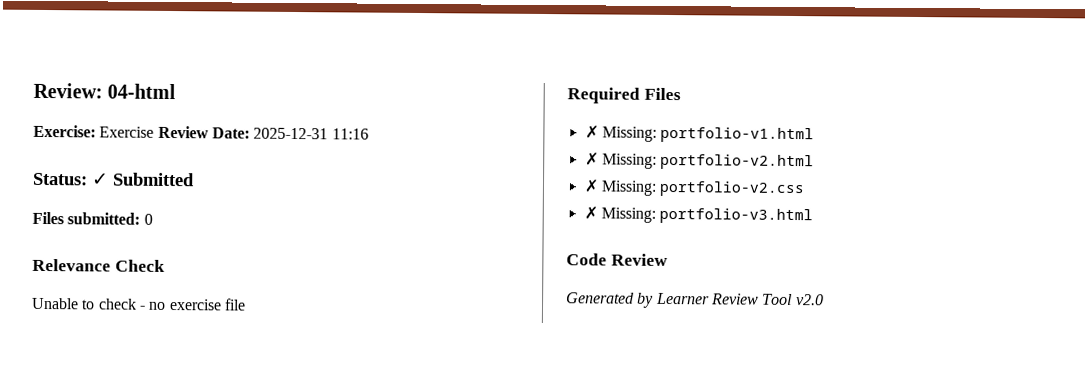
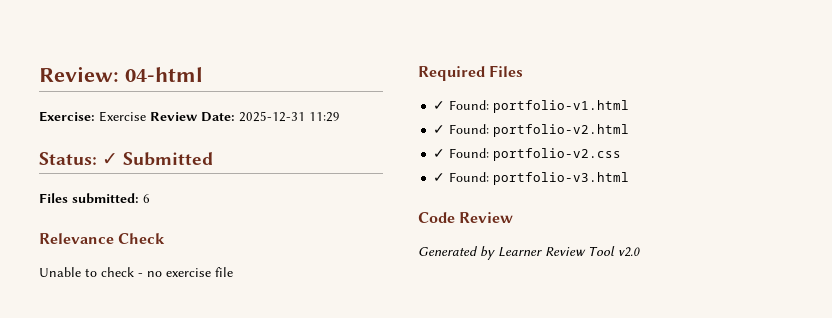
[331,128,369,140] 11:16 -> [309,112,340,122] 11:29
[143,213,153,225] 0 -> [143,194,150,203] 6
[584,125,657,142] ✗ Missing: -> [433,100,490,110] ✓ Found:
[584,152,657,169] ✗ Missing: -> [433,124,490,134] ✓ Found:
[583,179,657,196] ✗ Missing: -> [433,148,490,158] ✓ Found:
[583,206,656,223] ✗ Missing: -> [433,172,490,182] ✓ Found:

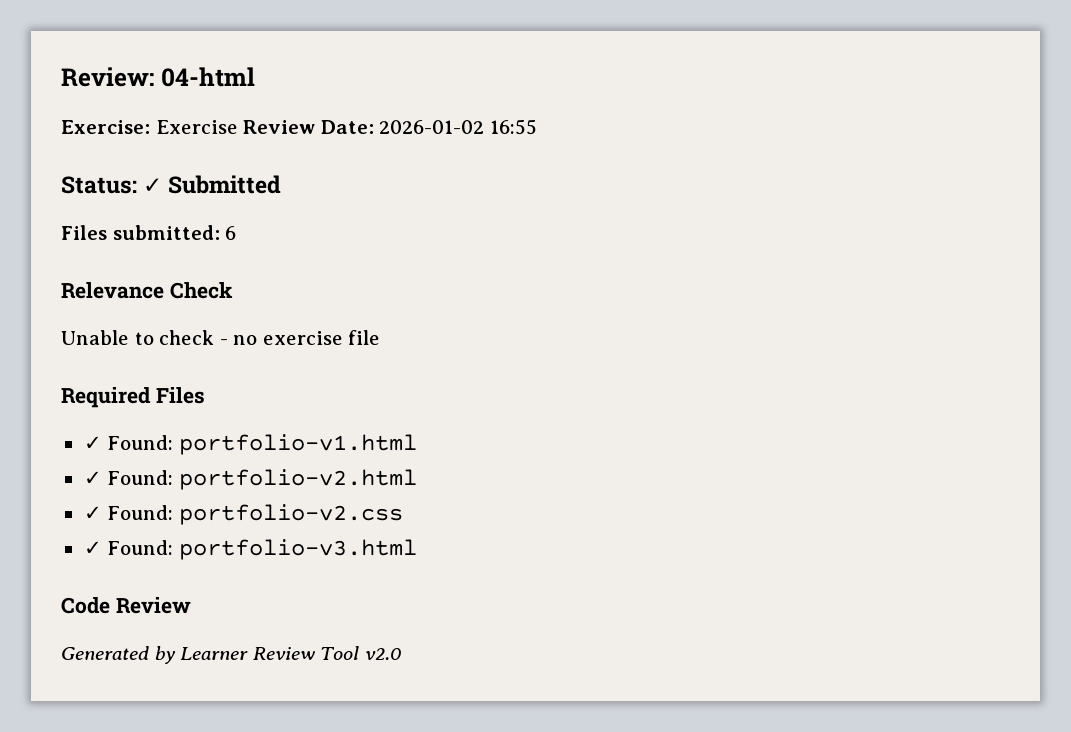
[239,111,340,122] 2025-12-31 11:29 -> [379,119,537,135] 2026-01-02 16:55

